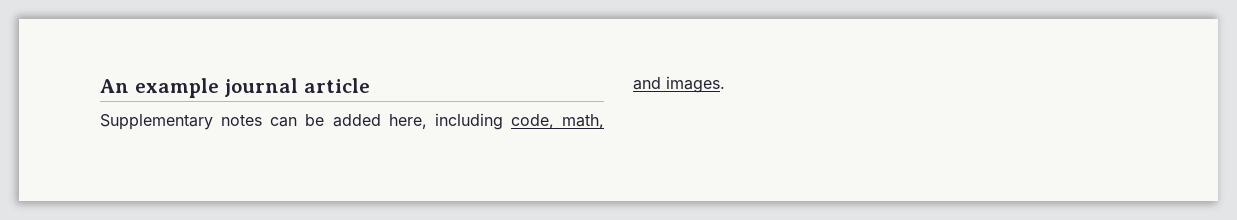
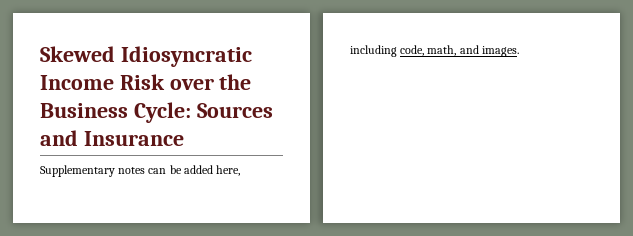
[100,78,370,98] An example journal article -> [40,46,252,67] [40,74,252,90] [40,102,273,123] [40,130,184,146] Skewed Idiosyncratic Income Risk over the Business Cycle: Sources and Insurance

